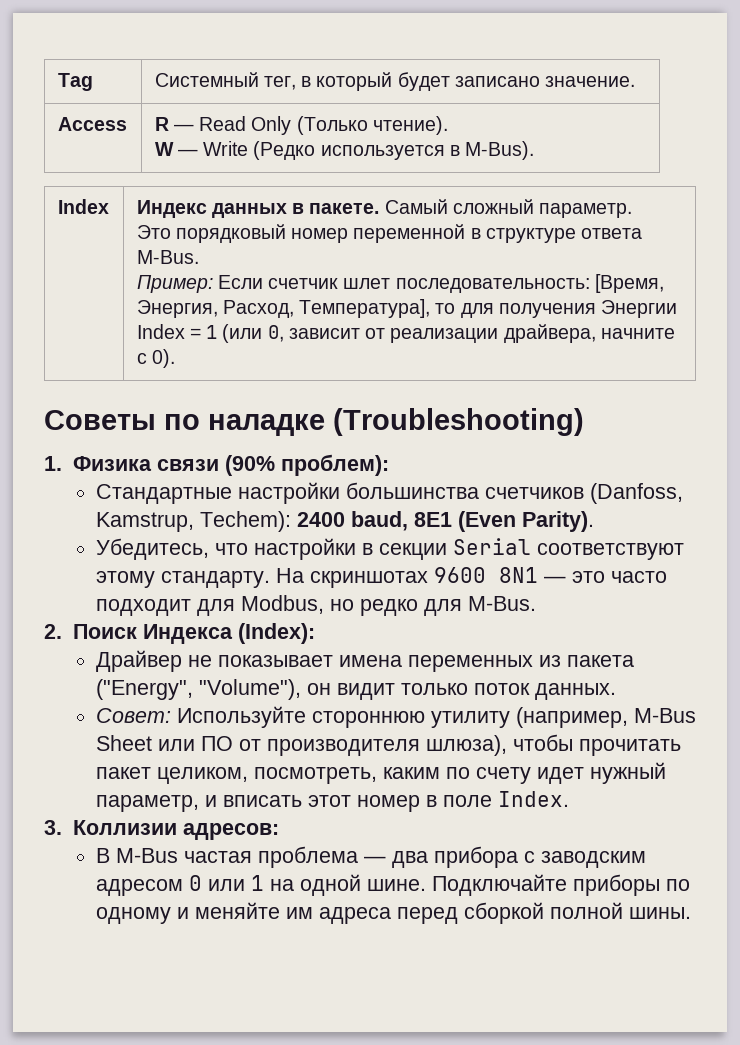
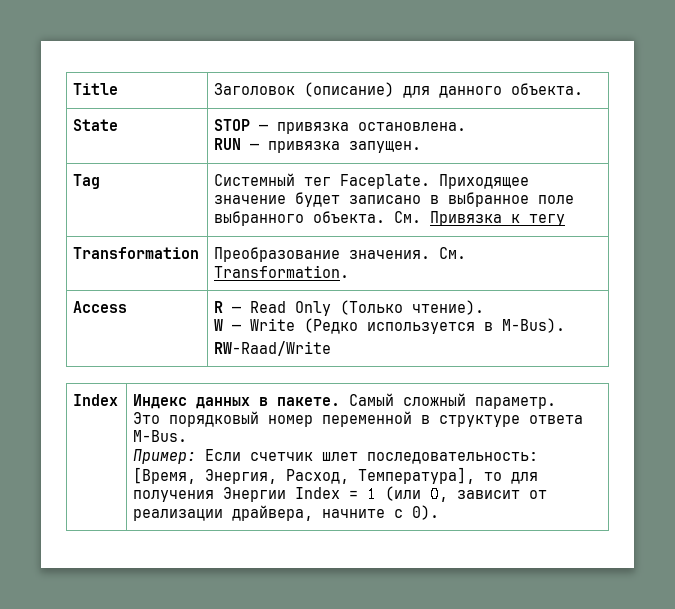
[57,73,93,91] [154,72,636,91] Tag | Системный тег, в который будет записано значение. -> [73,83,119,95] [214,82,584,98] [73,119,119,131] [214,119,467,134] [214,138,422,153] [73,174,101,189] [214,173,530,189] [214,192,575,207] [214,211,566,226] [73,247,200,259] [214,247,467,262] [214,265,350,278] Title | Заголовок (описание) для данного объекта. // State | STOP — привязка остановлена. // RUN — привязка запущен. // Tag | Системный тег Faceplate. Приходящее значение будет записано в выбранное поле выбранного объекта. Cм. Привязка к тегу // Transformation | Преобразование значения. См. Transformation.
(535, 150) none -> [214,341,332,356] // RW-Raad/Write
[44,408,584,436] [44,454,389,476] [95,482,683,504] [95,511,594,532] [95,538,684,560] [95,567,667,588] [95,595,536,616] [44,623,315,644] [95,650,634,672] [95,679,616,700] [95,706,696,728] [95,734,681,756] [95,762,666,784] [95,791,569,812] [44,820,279,840] [95,846,646,868] [95,874,690,896] [95,902,691,924] // Советы по наладке (Troubleshooting) // 1. Физика связи (90% проблем): // Стандартные настройки большинства счетчиков (Danfoss, Kamstrup, Techem): 2400 baud, 8E1 (Even Parity). // Убедитесь, что настройки в секции Serial соответствуют этому стандарту. На скриншотах 9600 8N1 — это часто подходит для Modbus, но редко для M-Bus. // 2. Поиск Индекса (Index): // Драйвер не показывает имена переменных из пакета ("Energy", "Volume"), он видит только поток данных. // Совет: Используйте стороннюю утилиту (например, M-Bus Sheet или ПО от производителя шлюза), чтобы прочитать пакет целиком, посмотреть, каким по счету идет нужный параметр, и вписать этот номер в поле Index. // 3. Коллизии адресов: // В M-Bus частая проблема — два прибора с заводским адресом 0 или 1 на одной шине. Подключайте приборы по одному и меняйте им адреса перед сборкой полной шины. -> (440, 512) none

